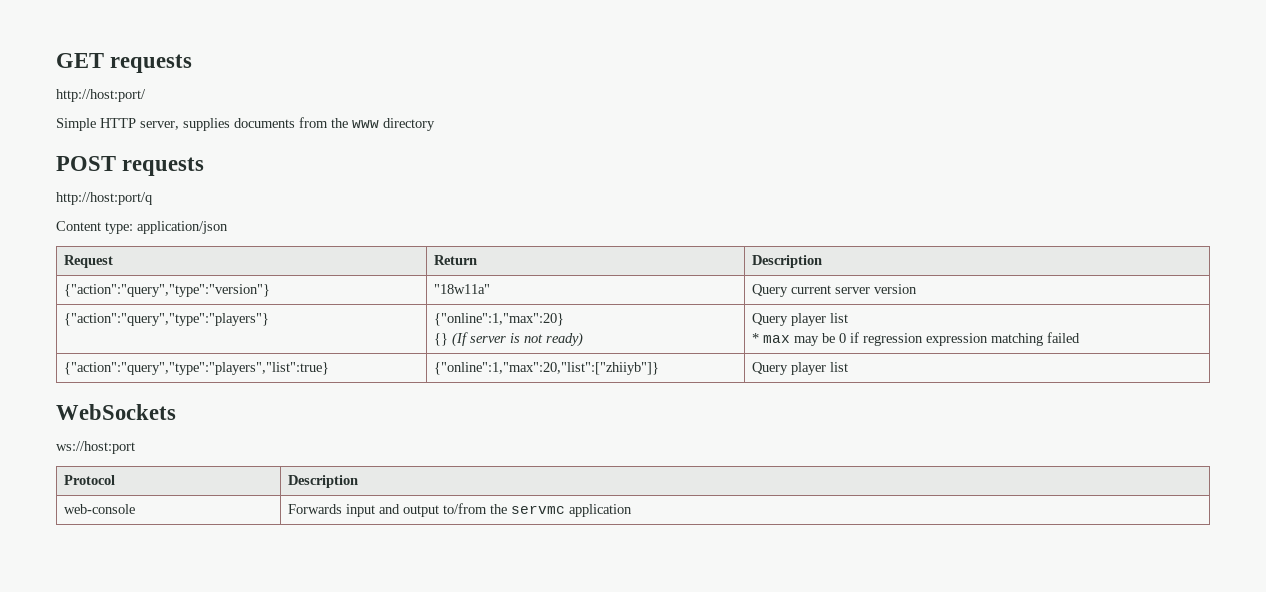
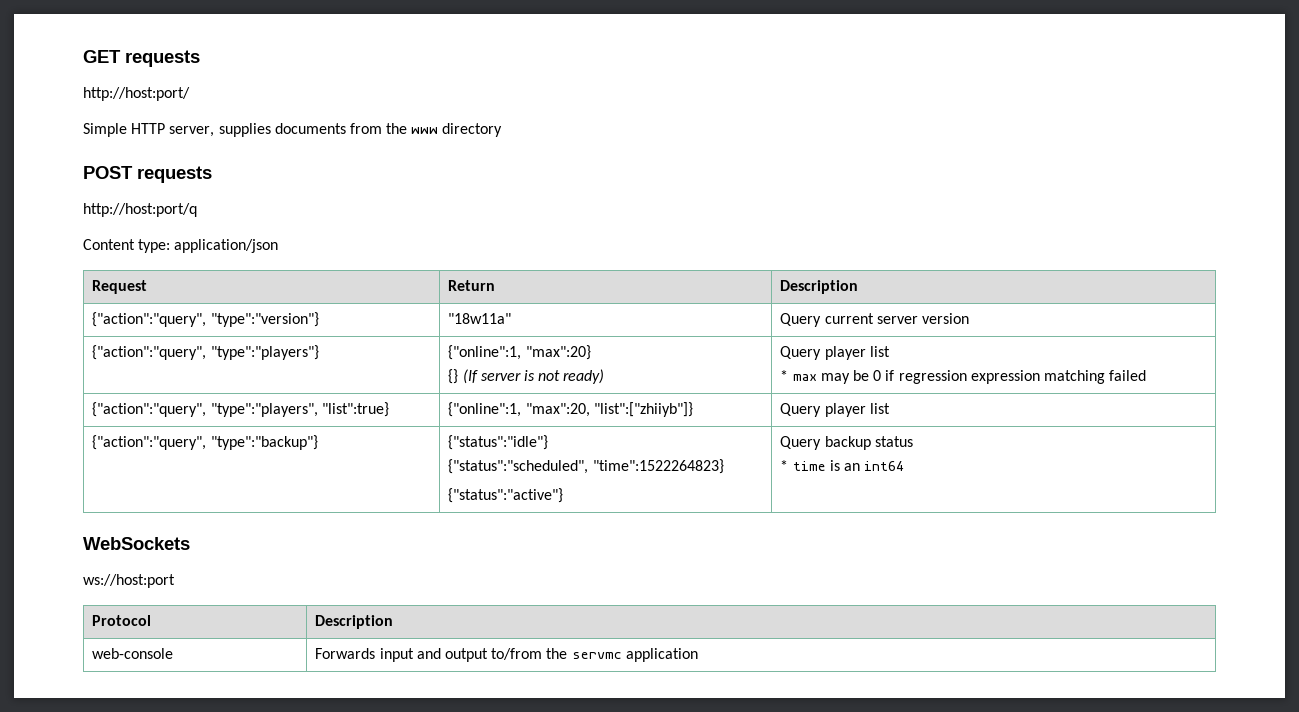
[64,284,271,297] {"action":"query","type":"version"} -> [92,312,319,327] {"action":"query", "type":"version"}
[64,313,270,326] [434,313,565,326] {"action":"query","type":"players"} | {"online":1,"max":20} -> [92,345,319,360] [448,345,591,360] {"action":"query", "type":"players"} | {"online":1, "max":20}
[64,362,330,375] [434,362,660,375] [752,362,849,375] {"action":"query","type":"players","list":true} | {"online":1,"max":20,"list":["zhiiyb"]} | Query player list -> [92,402,389,417] [448,402,693,417] [780,403,890,417] [92,435,318,450] [448,435,549,450] [448,459,724,474] [448,488,564,503] [780,436,913,450] [780,460,905,471] {"action":"query", "type":"players", "list":true} | {"online":1, "max":20, "list":["zhiiyb"]} | Query player list // {"action":"query", "type":"backup"} | {"status":"idle"} // {"status":"scheduled", "time":1522264823} // {"status":"active"} | Query backup status // * time is an int64

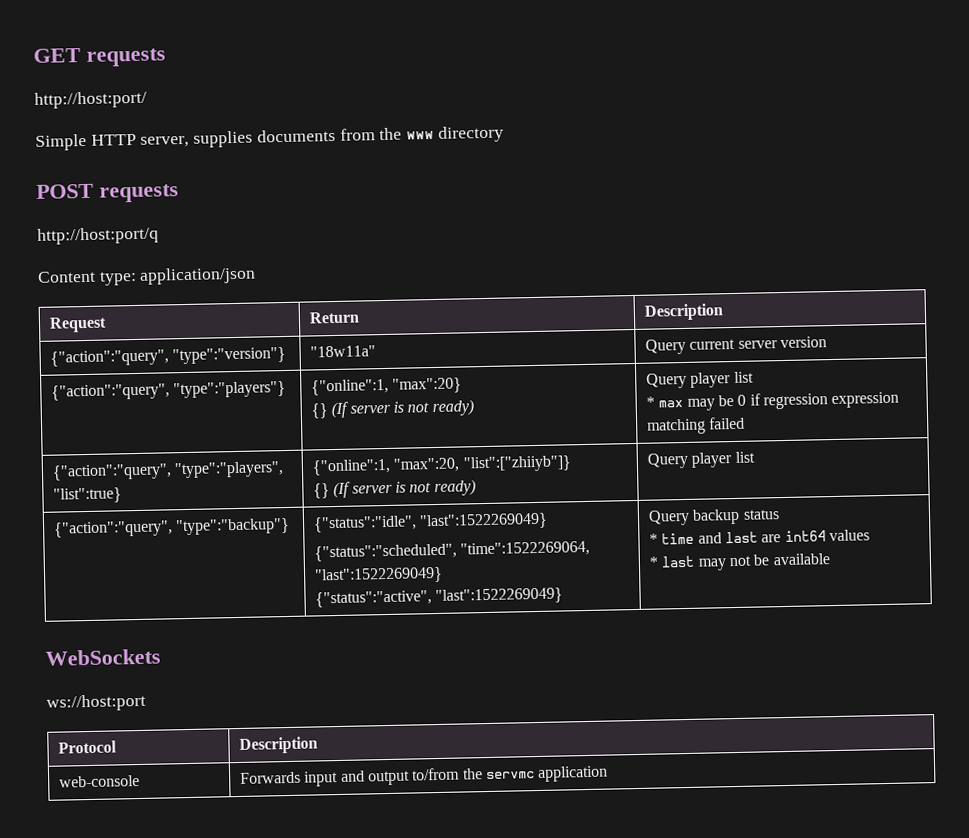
(693, 409) none -> [312,479,476,499] // {} (If server is not ready)
[448,435,549,450] {"status":"idle"} -> [312,512,549,533] {"status":"idle", "last":1522269049}
[592,459,724,474] [448,488,564,503] "time":1522264823} // {"status":"active"} -> [460,540,591,558] [313,566,443,585] [314,587,564,608] "time":1522269064, "last":1522269049} // {"status":"active", "last":1522269049}
[829,460,905,471] is an int64 -> [697,529,870,544] [648,553,830,571] and last are int64 values // * last may not be available

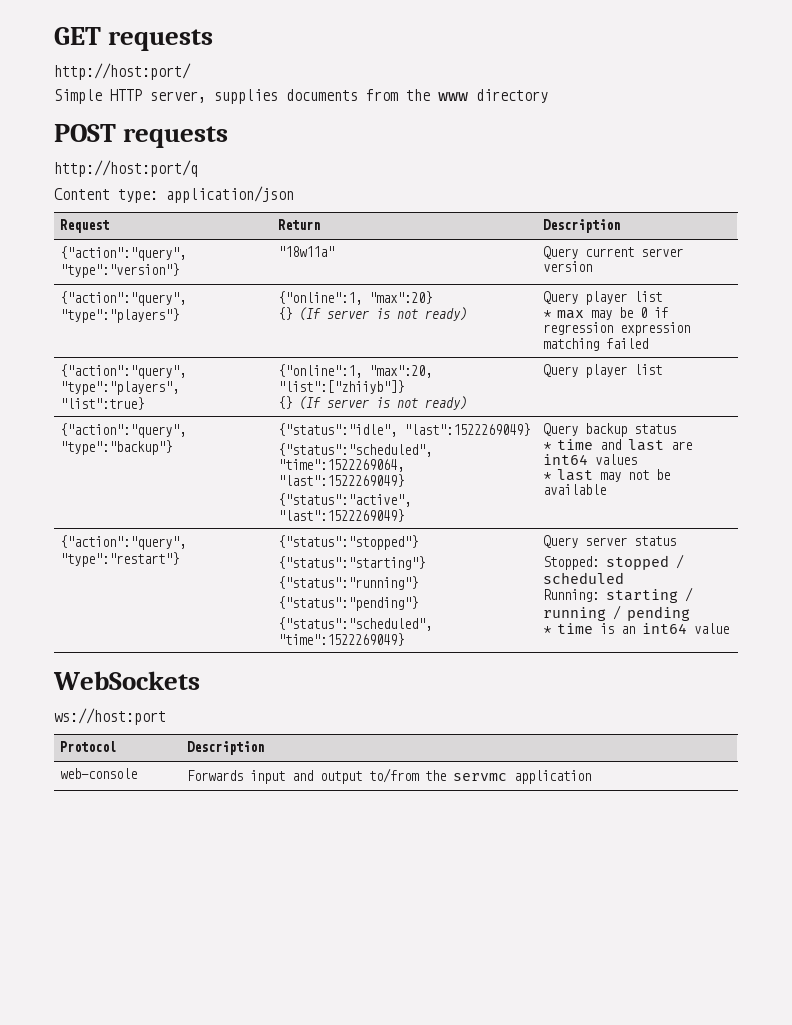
(830, 559) none -> [60,535,187,550] [60,552,180,567] [278,535,419,550] [278,556,426,570] [278,576,419,590] [278,596,419,611] [278,617,433,631] [278,633,405,646] [543,535,677,548] [543,554,685,570] [543,572,625,584] [543,587,694,603] [543,605,691,621] [543,623,730,634] // {"action":"query", "type":"restart"} | {"status":"stopped"} // {"status":"starting"} // {"status":"running"} // {"status":"pending"} // {"status":"scheduled", "time":1522269049} | Query server status // Stopped: stopped / scheduled // Running: starting / running / pending // * time is an int64 value

